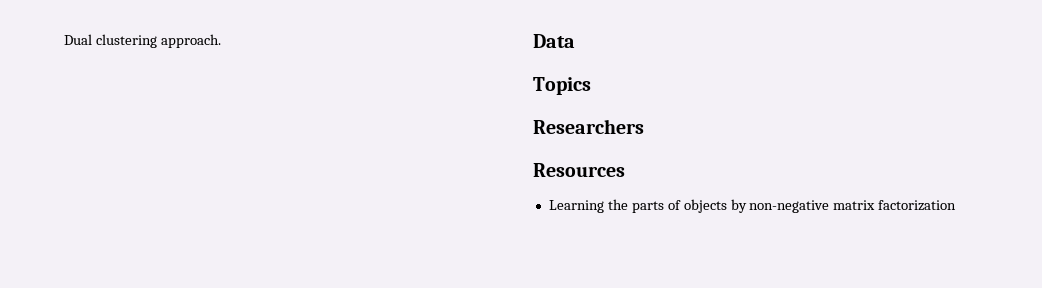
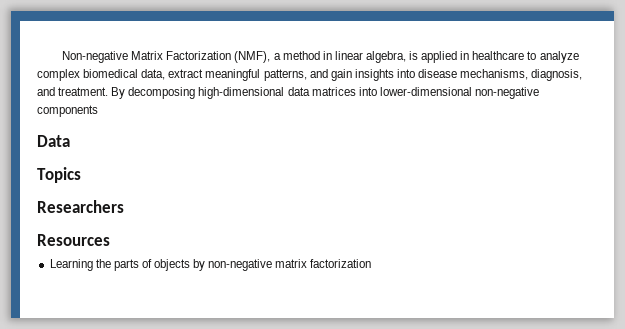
[64,34,221,48] Dual clustering approach. -> [62,51,579,63] [37,69,583,81] [37,87,539,99] [37,105,98,117] Non-negative Matrix Factorization (NMF), a method in linear algebra, is applied in healthcare to analyze complex biomedical data, extract meaningful patterns, and gain insights into disease mechanisms, diagnosis, and treatment. By decomposing high-dimensional data matrices into lower-dimensional non-negative components

